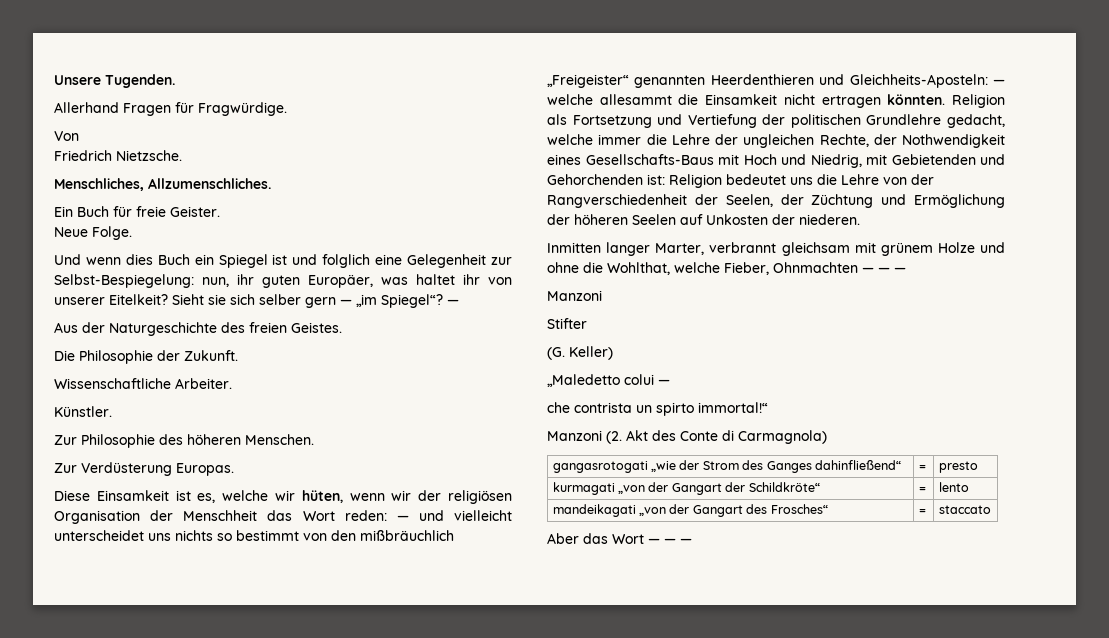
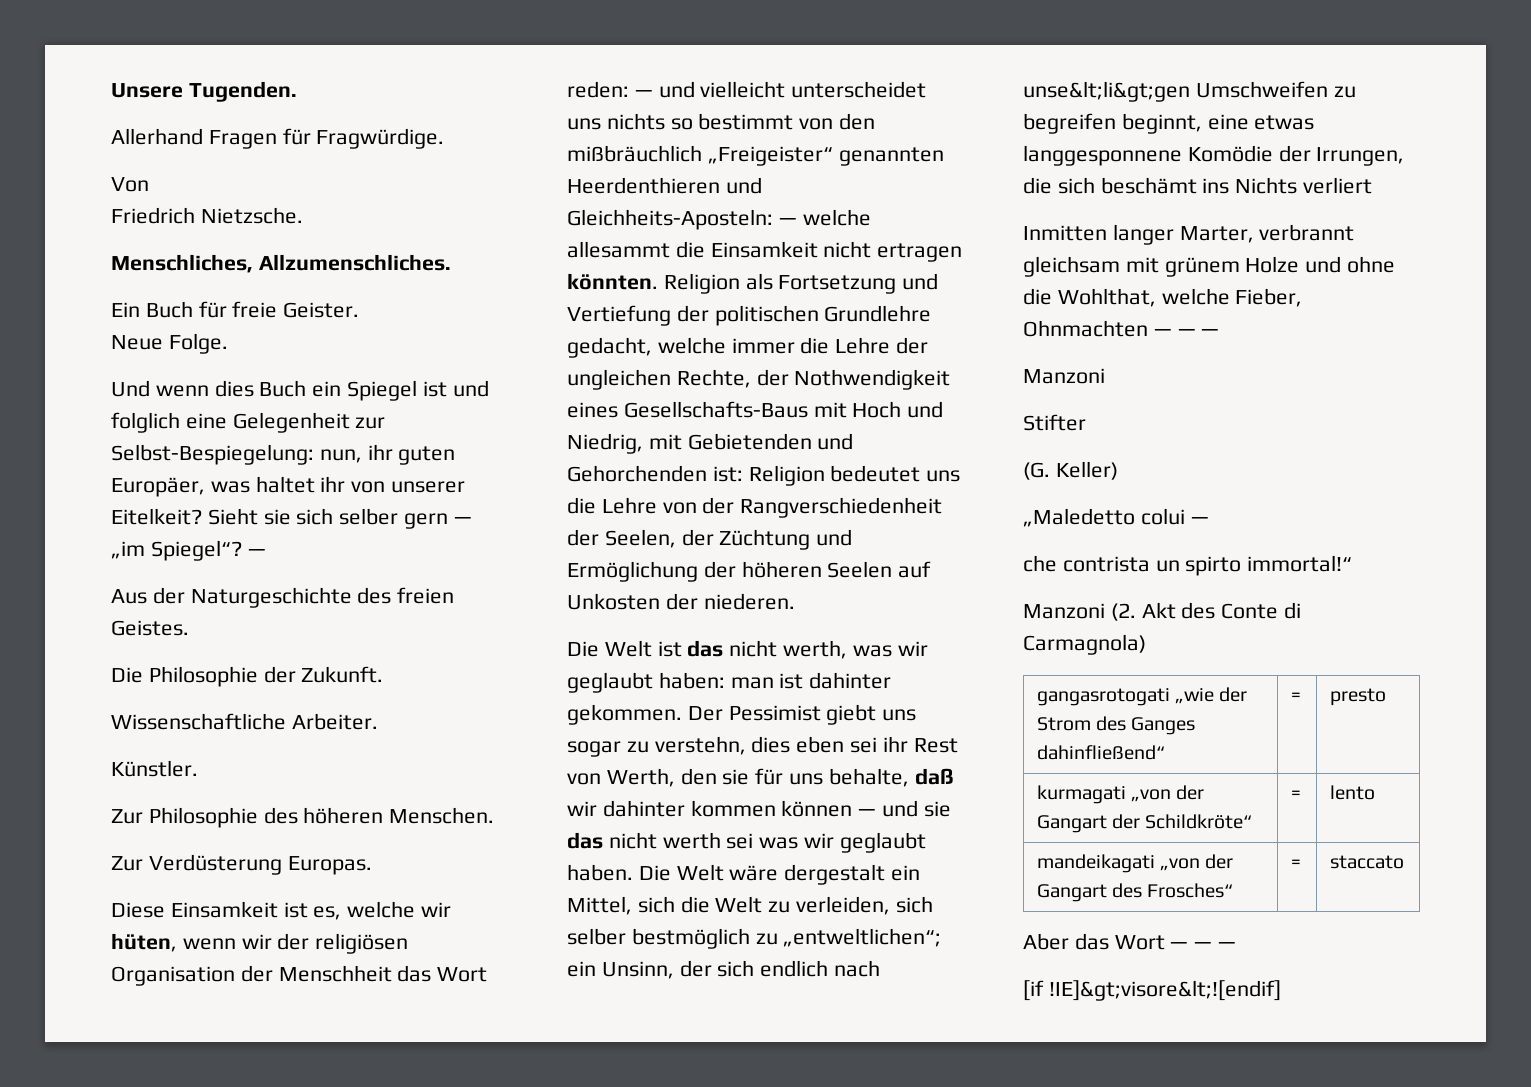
(860, 219) none -> [567,640,928,659] [567,672,892,693] [567,704,917,725] [567,736,958,757] [567,768,954,787] [567,800,951,817] [567,832,926,853] [567,864,921,885] [567,896,933,915] [567,928,942,949] [567,960,881,979] [1023,81,1356,102] [1023,113,1315,134] [1023,145,1405,166] [1023,177,1373,194] // Die Welt ist das nicht werth, was wir geglaubt haben: man ist dahinter gekommen. Der Pessimist giebt uns sogar zu verstehn, dies eben sei ihr Rest von Werth, den sie für uns behalte, daß wir dahinter kommen können — und sie das nicht werth sei was wir geglaubt haben. Die Welt wäre dergestalt ein Mittel, sich die Welt zu verleiden, sich selber bestmöglich zu „entweltlichen“; ein Unsinn, der sich endlich nach unse&lt;li&gt;gen Umschweifen zu begreifen beginnt, eine etwas langgesponnene Komödie der Irrungen, die sich beschämt ins Nichts verliert
(692, 541) none -> [1023,980,1281,1001] // [if !IE]&gt;visore&lt;![endif]

